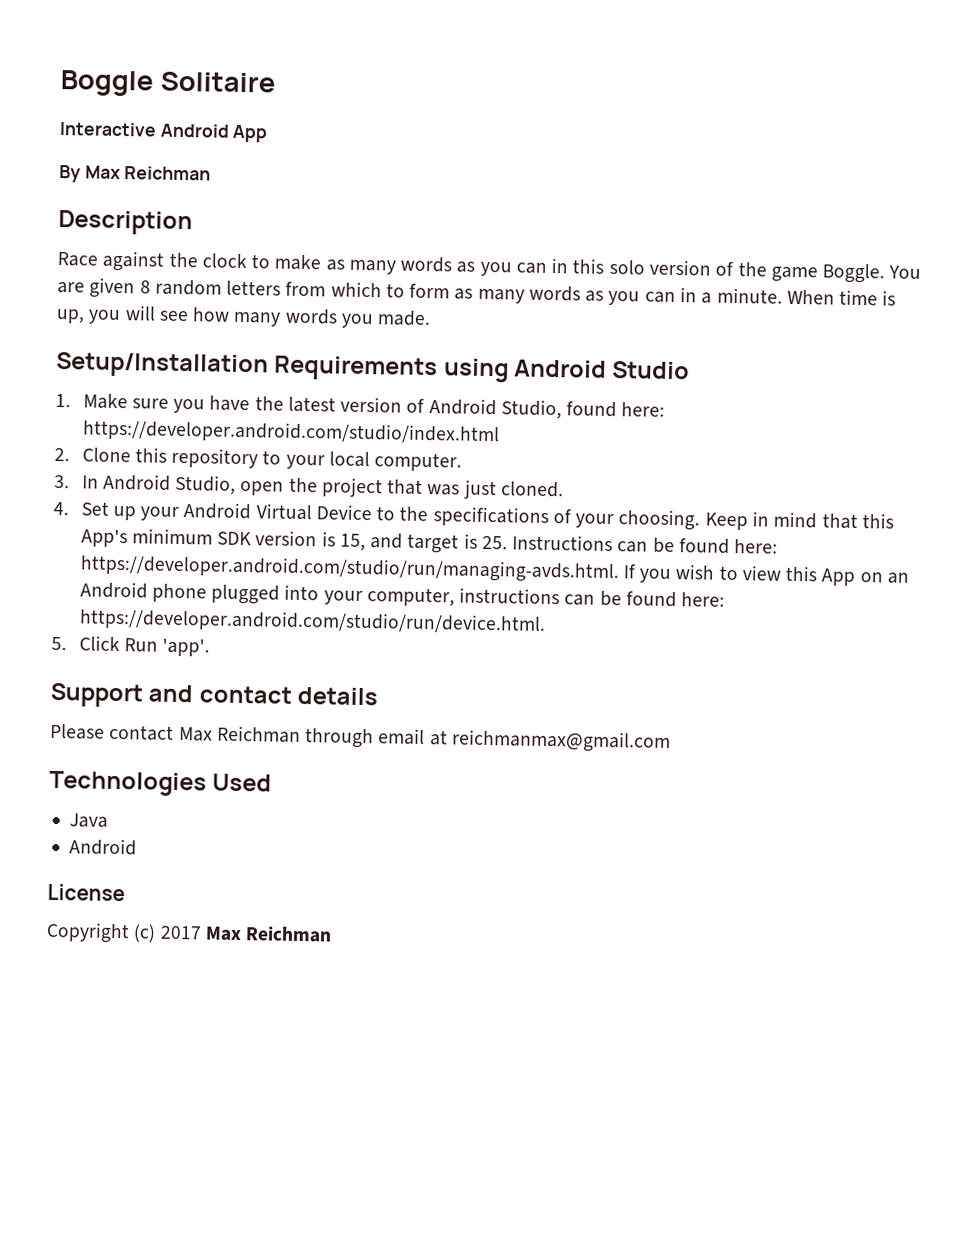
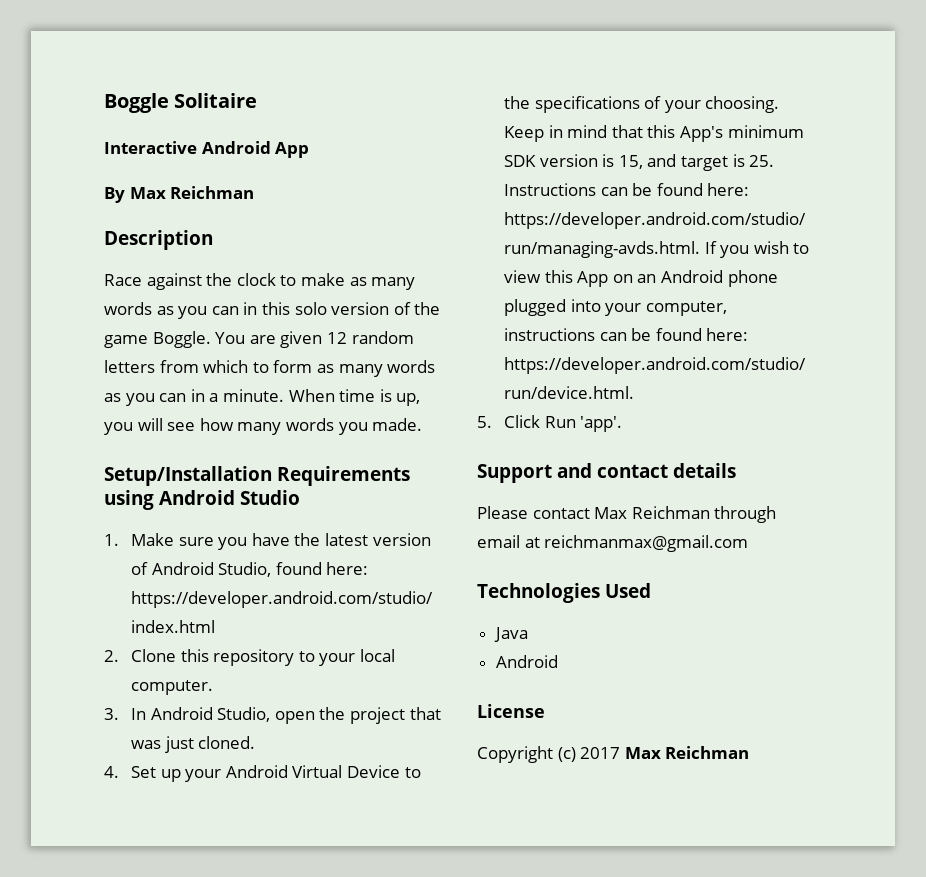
[139,280,151,294] 8 -> [326,332,347,344] 12

